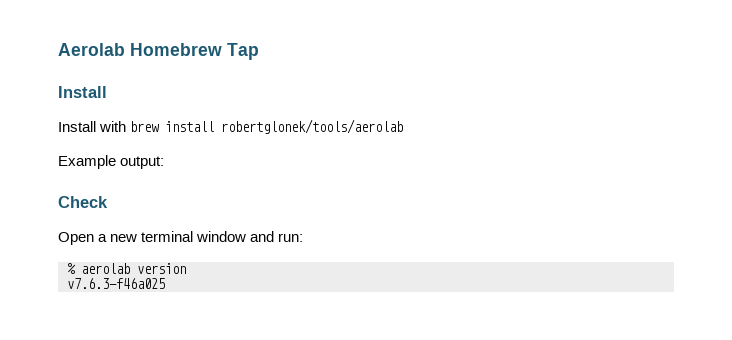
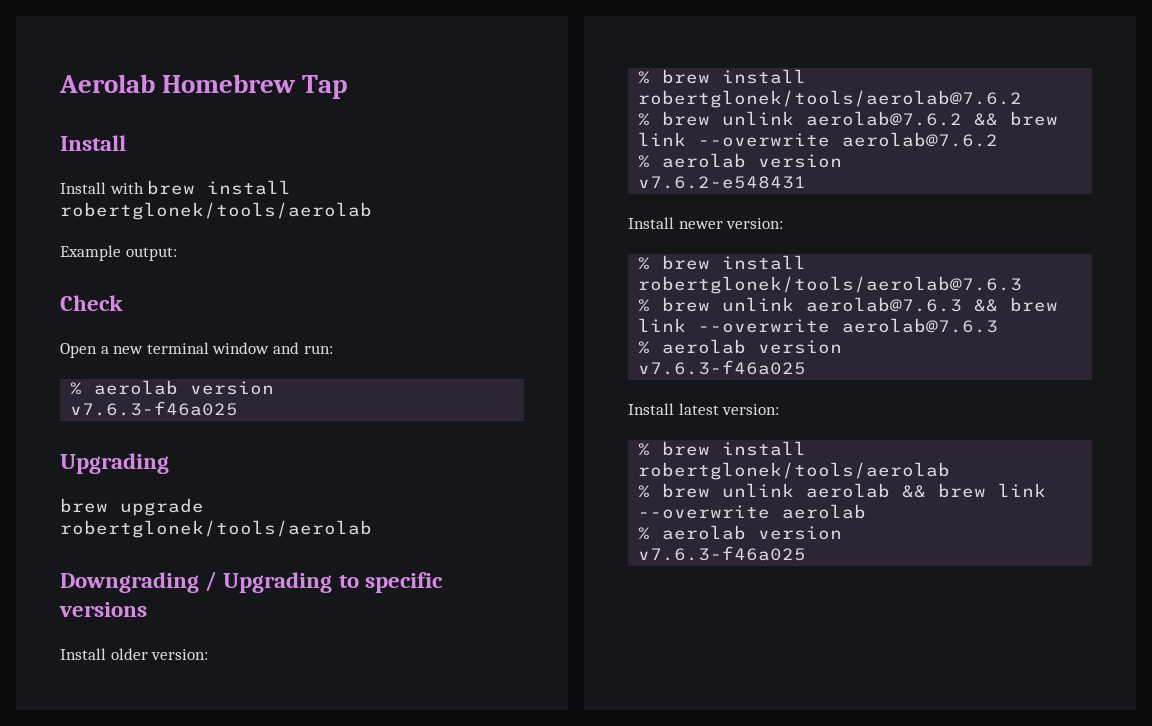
(165, 283) none -> [60,453,169,474] [60,498,204,516] [60,520,372,538] [60,571,443,593] [59,602,147,617] [60,648,209,660] [638,69,807,84] [638,90,1023,108] [638,111,1059,126] [638,132,999,147] [638,153,843,168] [638,176,807,189] [628,217,784,229] [638,255,807,270] [638,276,1023,294] [638,297,1059,312] [638,318,999,333] [638,339,843,354] [638,360,807,375] [628,403,780,415] [638,441,807,456] [638,462,951,480] [638,483,1047,498] [638,504,867,519] [638,525,843,540] [638,546,807,561] // Upgrading // brew upgrade robertglonek/tools/aerolab // Downgrading / Upgrading to specific versions // Install older version: // % brew install robertglonek/tools/aerolab@7.6.2 // % brew unlink aerolab@7.6.2 && brew link --overwrite aerolab@7.6.2 // % aerolab version // v7.6.2-e548431 // Install newer version: // % brew install robertglonek/tools/aerolab@7.6.3 // % brew unlink aerolab@7.6.3 && brew link --overwrite aerolab@7.6.3 // % aerolab version // v7.6.3-f46a025 // Install latest version: // % brew install robertglonek/tools/aerolab // % brew unlink aerolab && brew link --overwrite aerolab // % aerolab version // v7.6.3-f46a025

